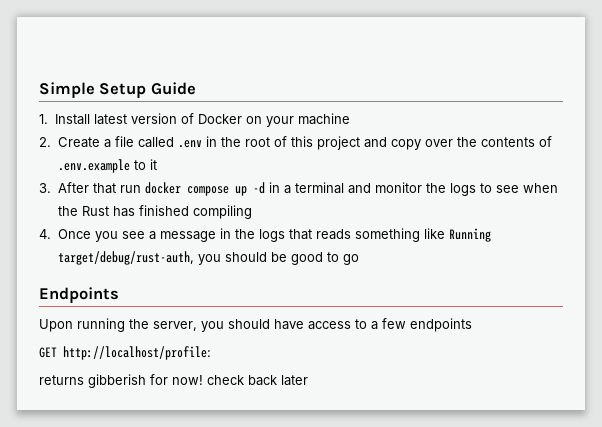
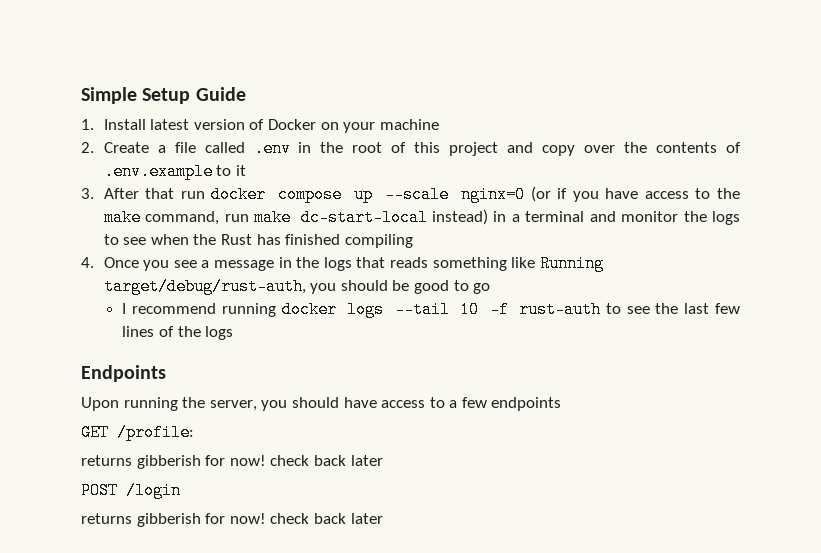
[252,182,265,194] -d -> [385,186,740,203] [103,209,489,226] --scale nginx=0 (or if you have access to the make command, run make dc-start-local instead)
(359, 259) none -> [122,301,740,318] [122,326,234,340] // I recommend running docker logs --tail 10 -f rust-auth to see the last few lines of the logs
[63,346,211,360] [39,374,308,388] http://localhost/profile: // returns gibberish for now! check back later -> [117,424,194,441] [81,455,383,469] [81,482,181,499] [81,513,383,527] /profile: // returns gibberish for now! check back later // POST /login // returns gibberish for now! check back later

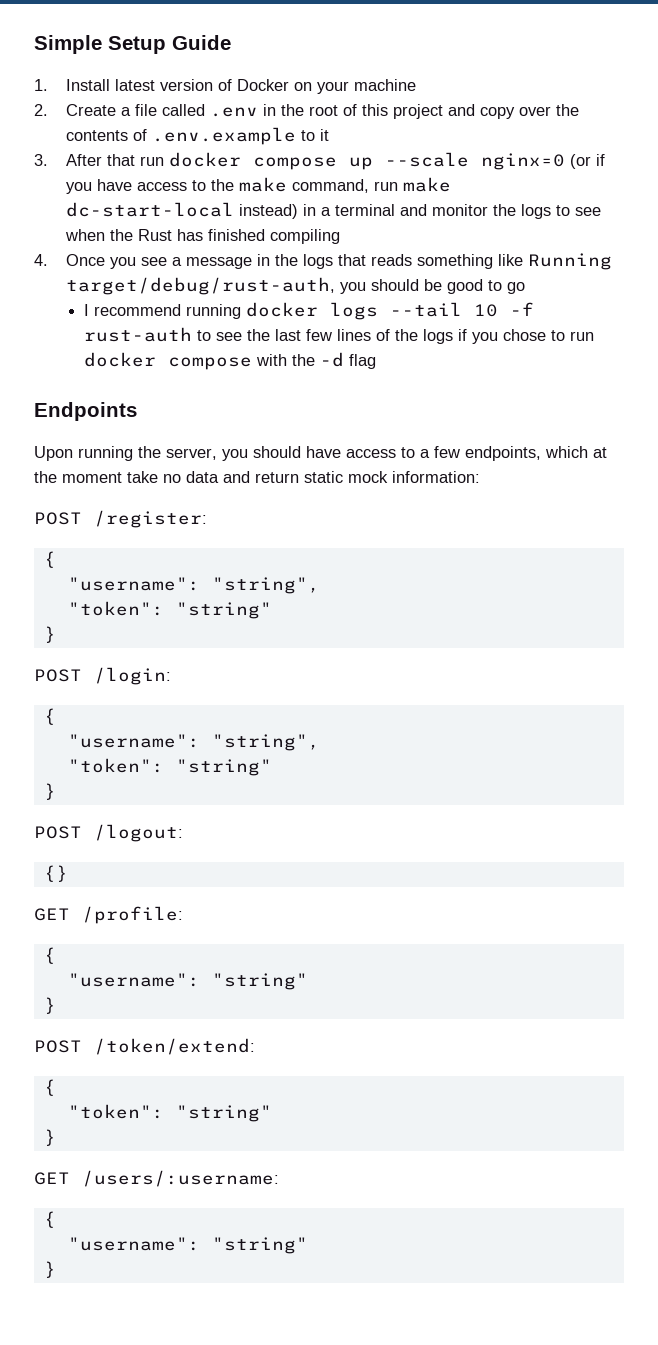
(234, 333) none -> [458,329,595,344] [84,352,377,370] if you chose to run docker compose with the -d flag
[491,397,562,411] [81,424,194,441] [81,455,383,469] [81,482,181,499] [81,513,383,527] endpoints // GET /profile: // returns gibberish for now! check back later // POST /login // returns gibberish for now! check back later -> [465,446,607,461] [34,471,480,483] [34,510,207,528] [43,551,56,568] [67,577,320,594] [67,601,272,619] [43,626,56,643] [34,667,171,685] [43,708,56,725] [67,734,320,751] [67,758,272,776] [43,783,56,800] [34,824,183,842] [43,865,68,882] [34,906,183,924] [43,947,56,964] [67,973,308,990] [43,997,56,1014] [34,1038,255,1055] [43,1079,56,1096] [67,1104,272,1122] [43,1129,56,1146] [34,1170,279,1187] [43,1211,56,1228] [67,1237,308,1254] [43,1261,56,1278] endpoints, which at the moment take no data and return static mock information: // POST /register: // { // "username": "string", // "token": "string" // } // POST /login: // { // "username": "string", // "token": "string" // } // POST /logout: // {} // GET /profile: // { // "username": "string" // } // POST /token/extend: // { // "token": "string" // } // GET /users/:username: // { // "username": "string" // }

